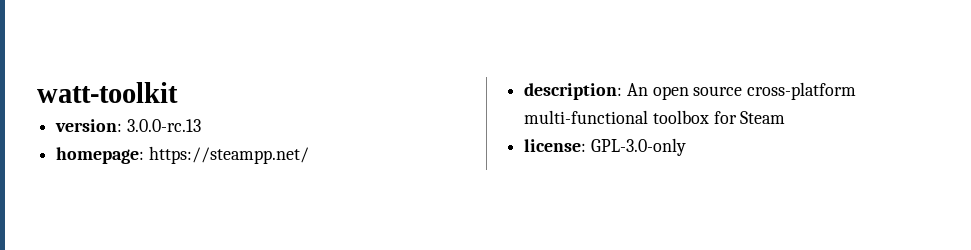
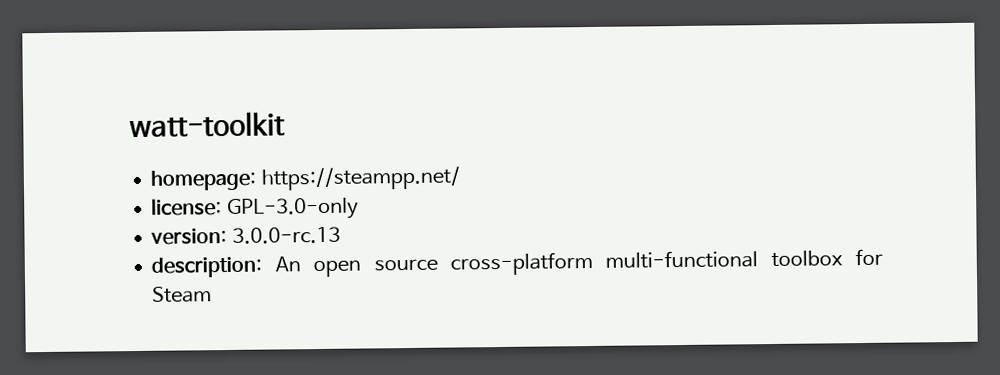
(178, 92) none -> [150,166,461,191] [151,197,359,221] // homepage: https://steampp.net/ // license: GPL-3.0-only
[56,146,309,164] // homepage: https://steampp.net/ -> (341, 235) none
[524,138,686,156] // license: GPL-3.0-only -> (213, 294) none

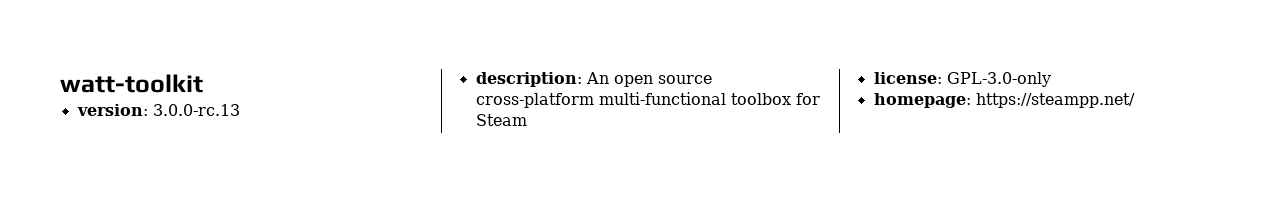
[150,166,461,191] [151,197,359,221] // homepage: https://steampp.net/ // license: GPL-3.0-only -> (203, 83) none
(213, 294) none -> [873,72,1051,87] [873,93,1135,108] // license: GPL-3.0-only // homepage: https://steampp.net/

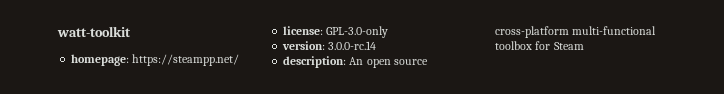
(203, 83) none -> [71,54,240,66] [283,26,389,38] // homepage: https://steampp.net/ // license: GPL-3.0-only
[152,104,240,116] 3.0.0-rc.13 -> [328,41,377,50] 3.0.0-rc.14
[873,72,1051,87] [873,93,1135,108] // license: GPL-3.0-only // homepage: https://steampp.net/ -> (584, 46) none

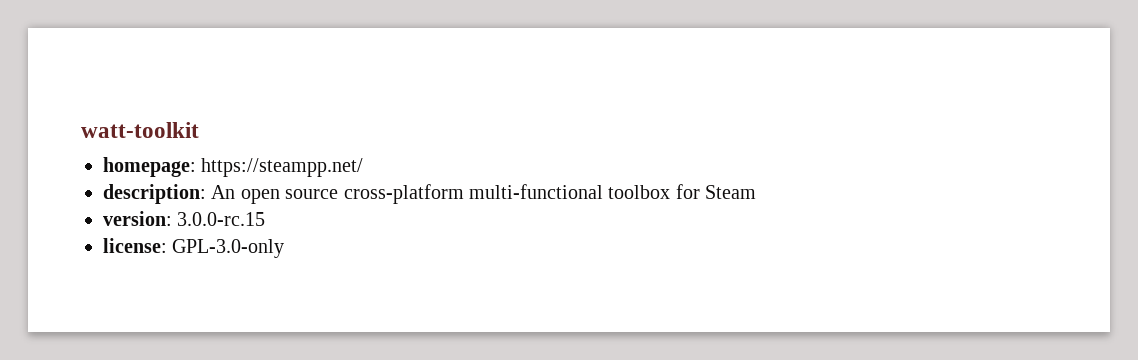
[283,26,389,38] [282,41,377,50] // license: GPL-3.0-only // version: 3.0.0-rc.14 -> (364, 167) none
(584, 46) none -> [103,211,266,226] [103,238,285,258] // version: 3.0.0-rc.15 // license: GPL-3.0-only

